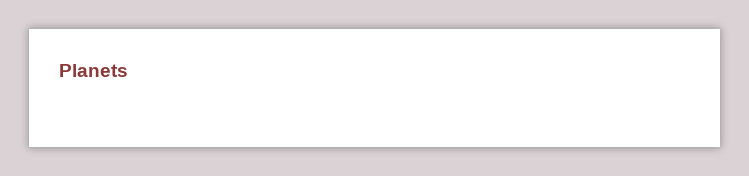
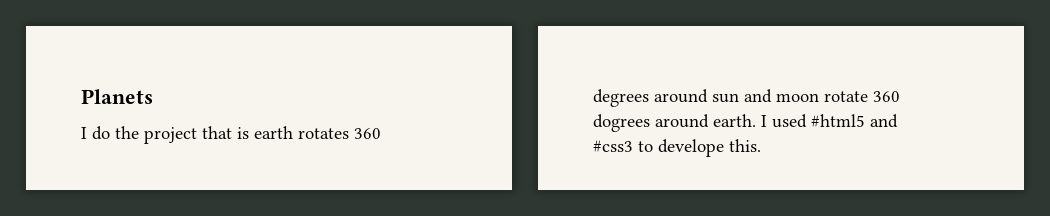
(128, 70) none -> [81,126,381,144] [593,89,900,107] [593,114,898,132] [593,139,761,157] // I do the project that is earth rotates 360 degrees around sun and moon rotate 360 dogrees around earth. I used #html5 and #css3 to develope this.

